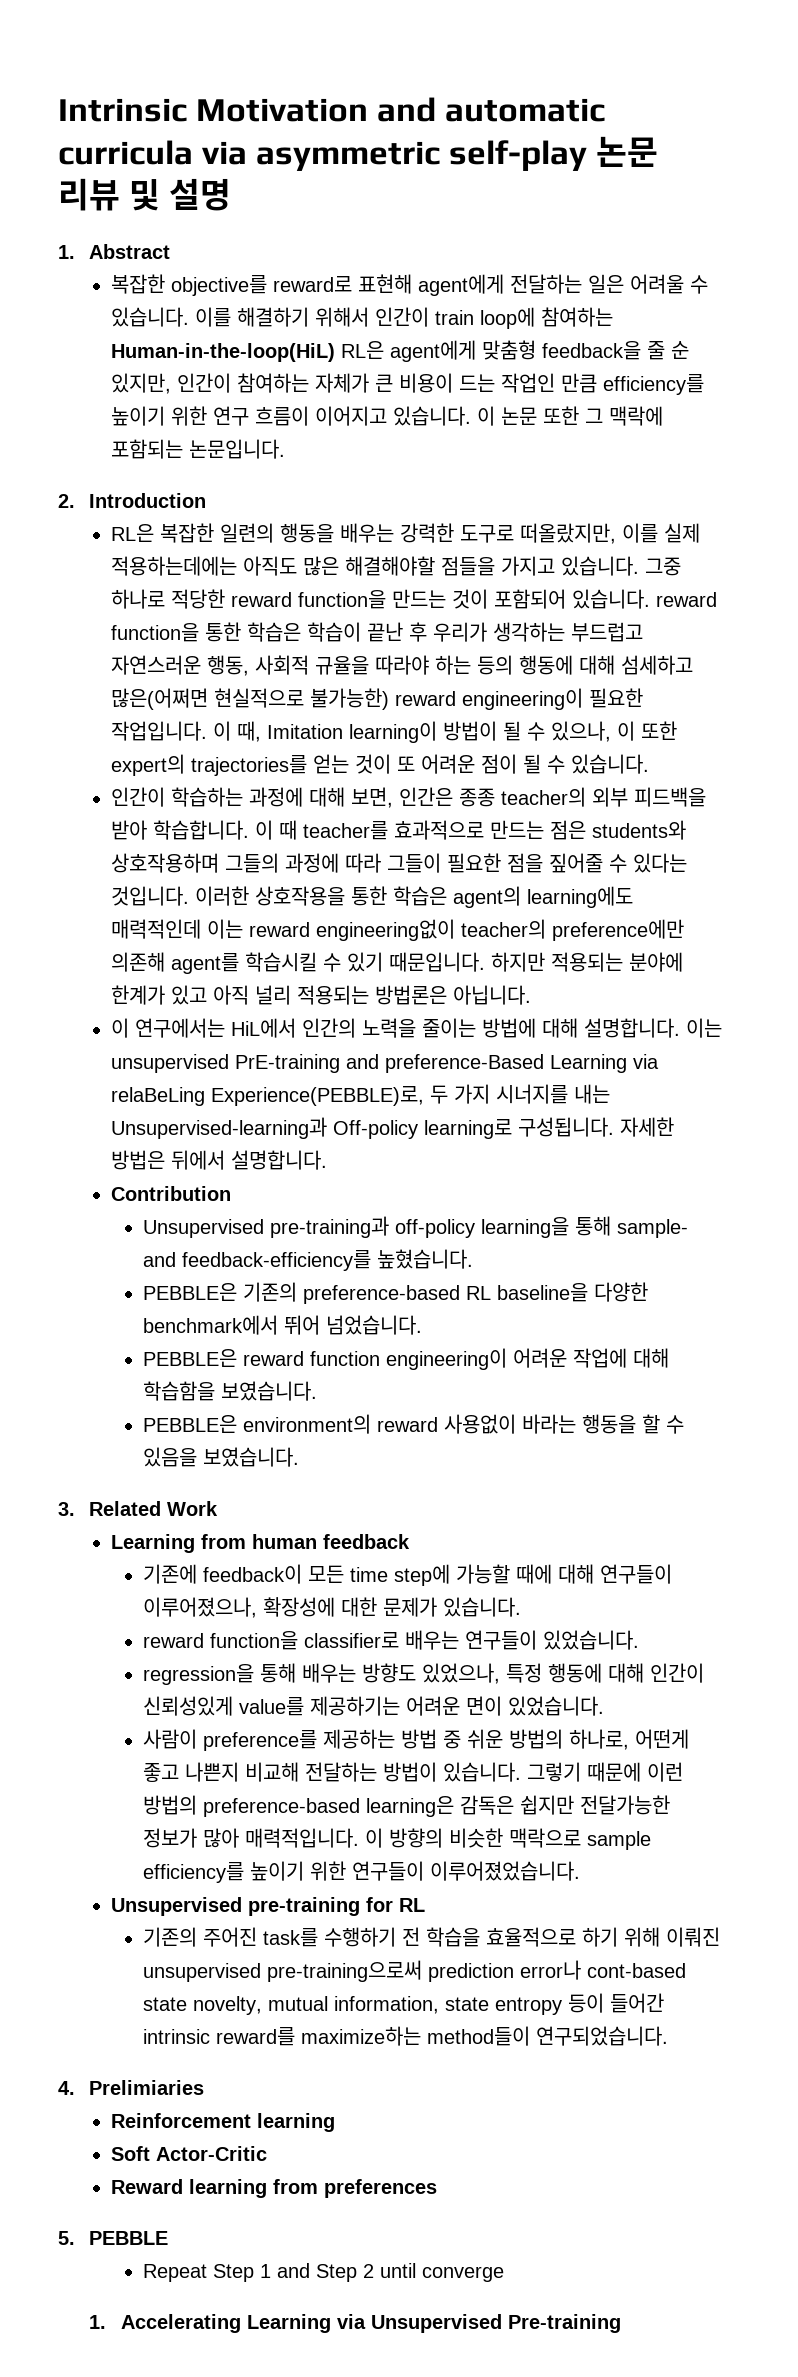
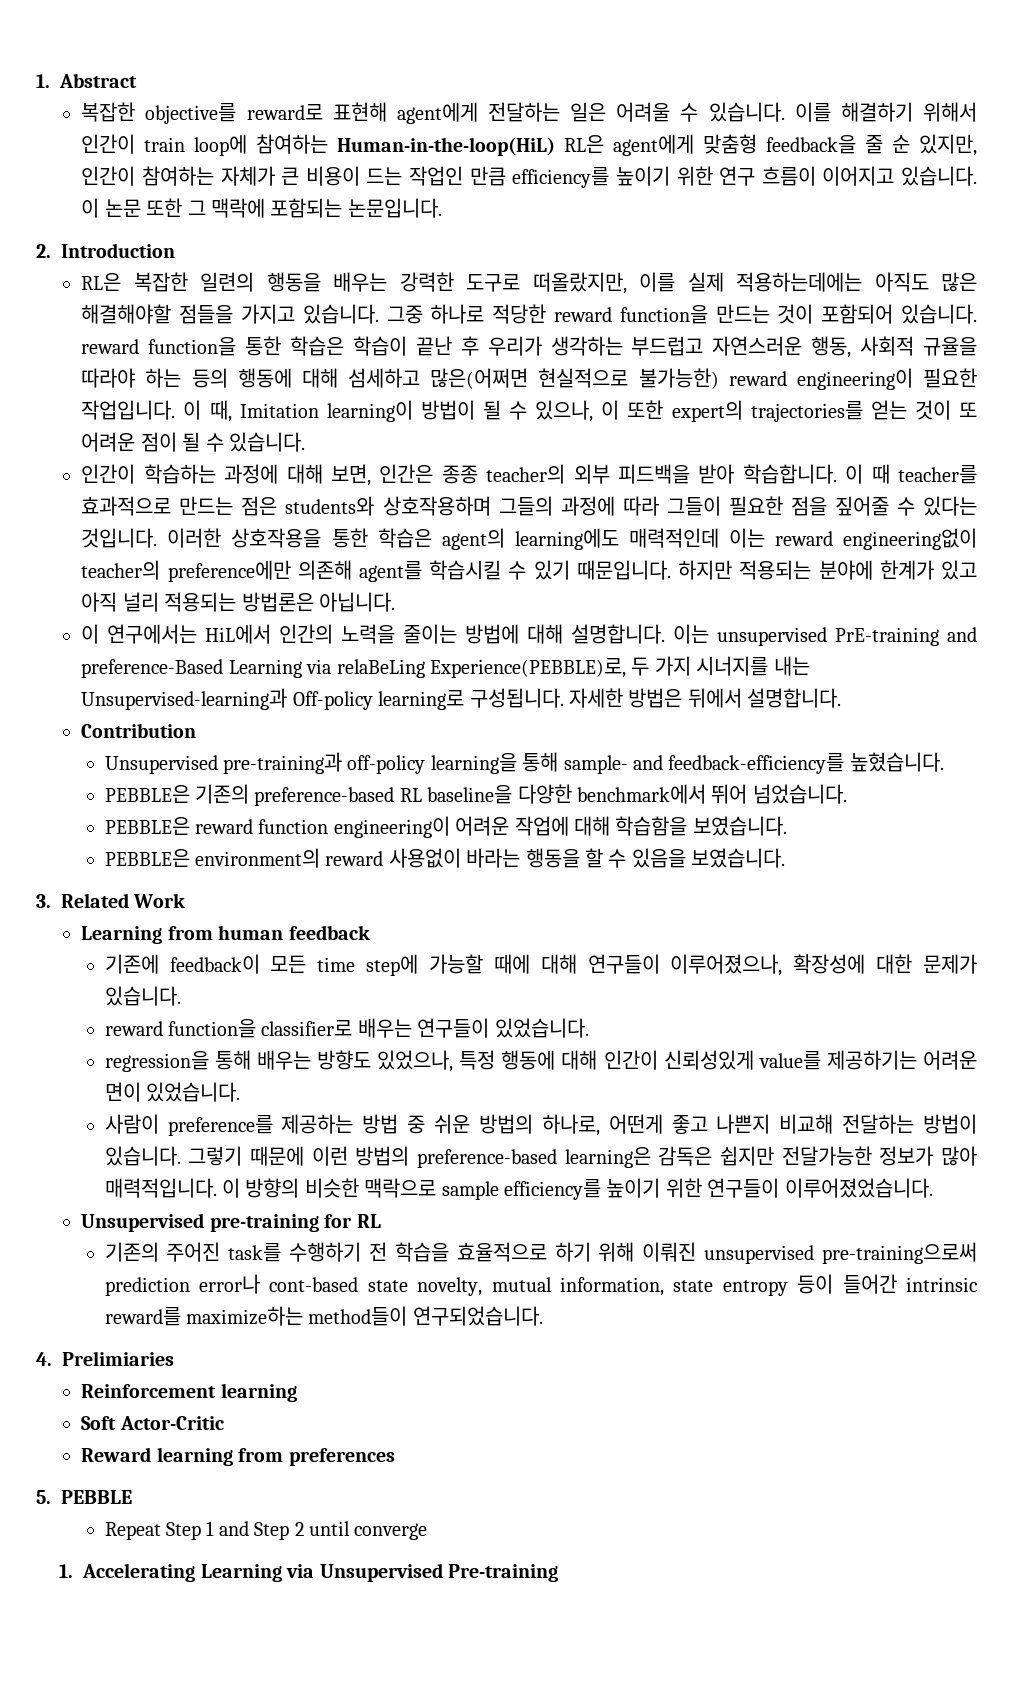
[58,97,606,122] [58,136,659,171] [58,178,232,211] Intrinsic Motivation and automatic curricula via asymmetric self-play 논문 리뷰 및 설명 // -> (36, 81) none

